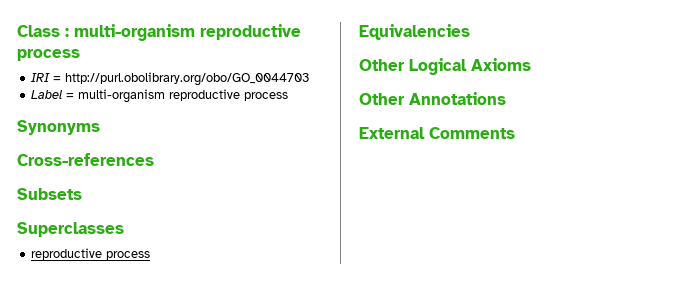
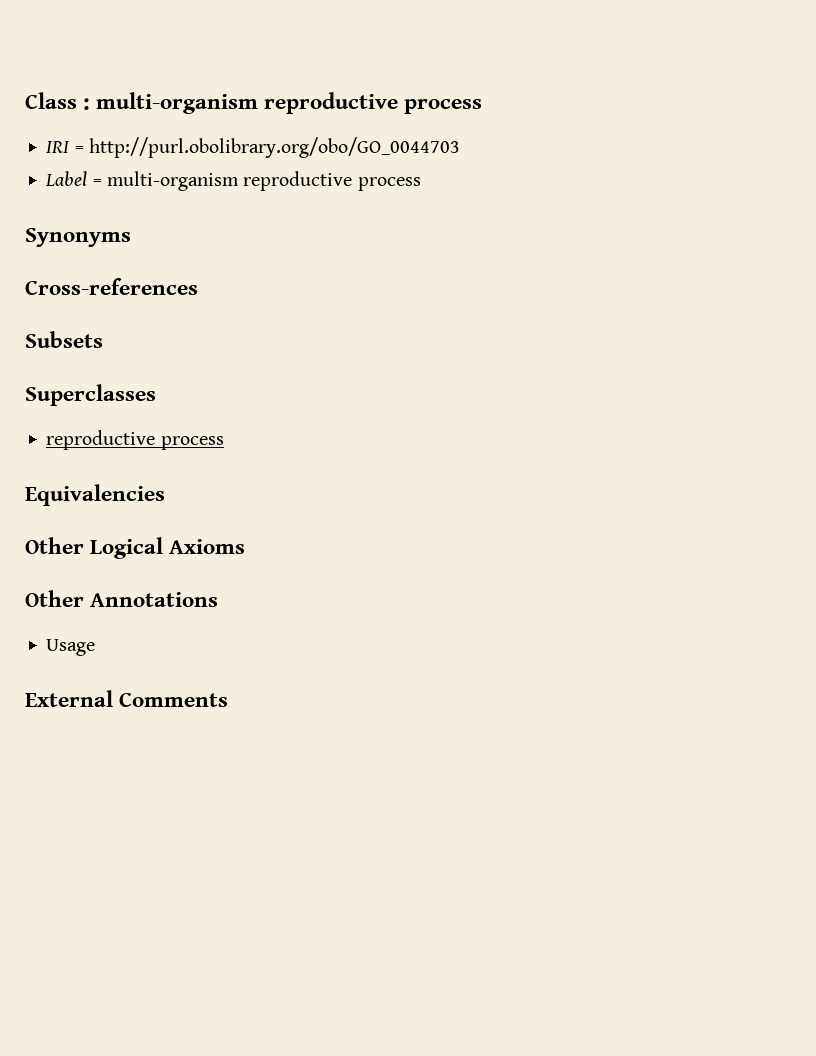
(506, 98) none -> [46,639,96,656] // Usage

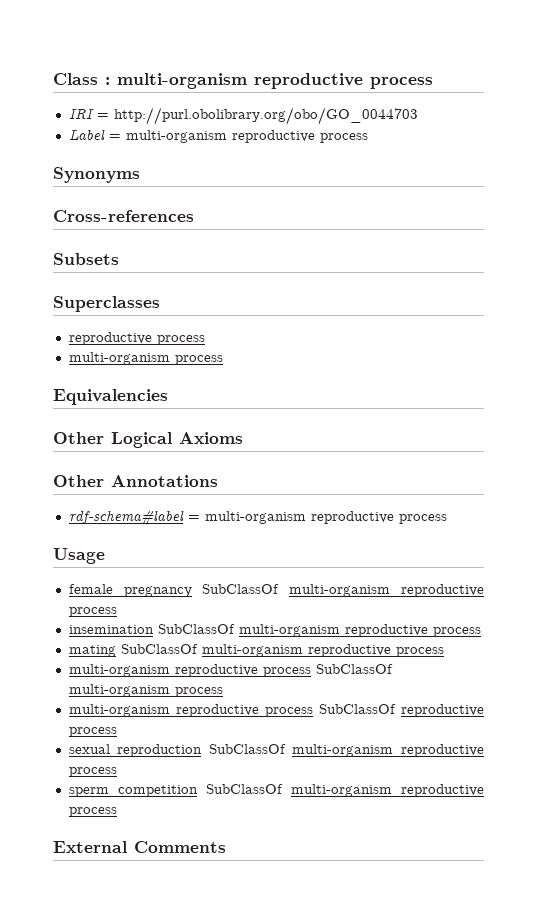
(224, 443) none -> [68,352,223,365] // multi-organism process
[46,639,96,656] Usage -> [68,510,447,525] [53,548,105,564] [68,584,484,597] [68,607,117,617] [68,624,481,637] [68,644,444,657] [68,664,393,677] [68,684,223,697] [68,704,484,717] [68,727,117,737] [68,744,484,757] [68,767,117,777] [68,784,484,797] [68,807,117,817] rdf-schema#label = multi-organism reproductive process // Usage // female pregnancy SubClassOf multi-organism reproductive process // insemination SubClassOf multi-organism reproductive process // mating SubClassOf multi-organism reproductive process // multi-organism reproductive process SubClassOf multi-organism process // multi-organism reproductive process SubClassOf reproductive process // sexual reproduction SubClassOf multi-organism reproductive process // sperm competition SubClassOf multi-organism reproductive process

